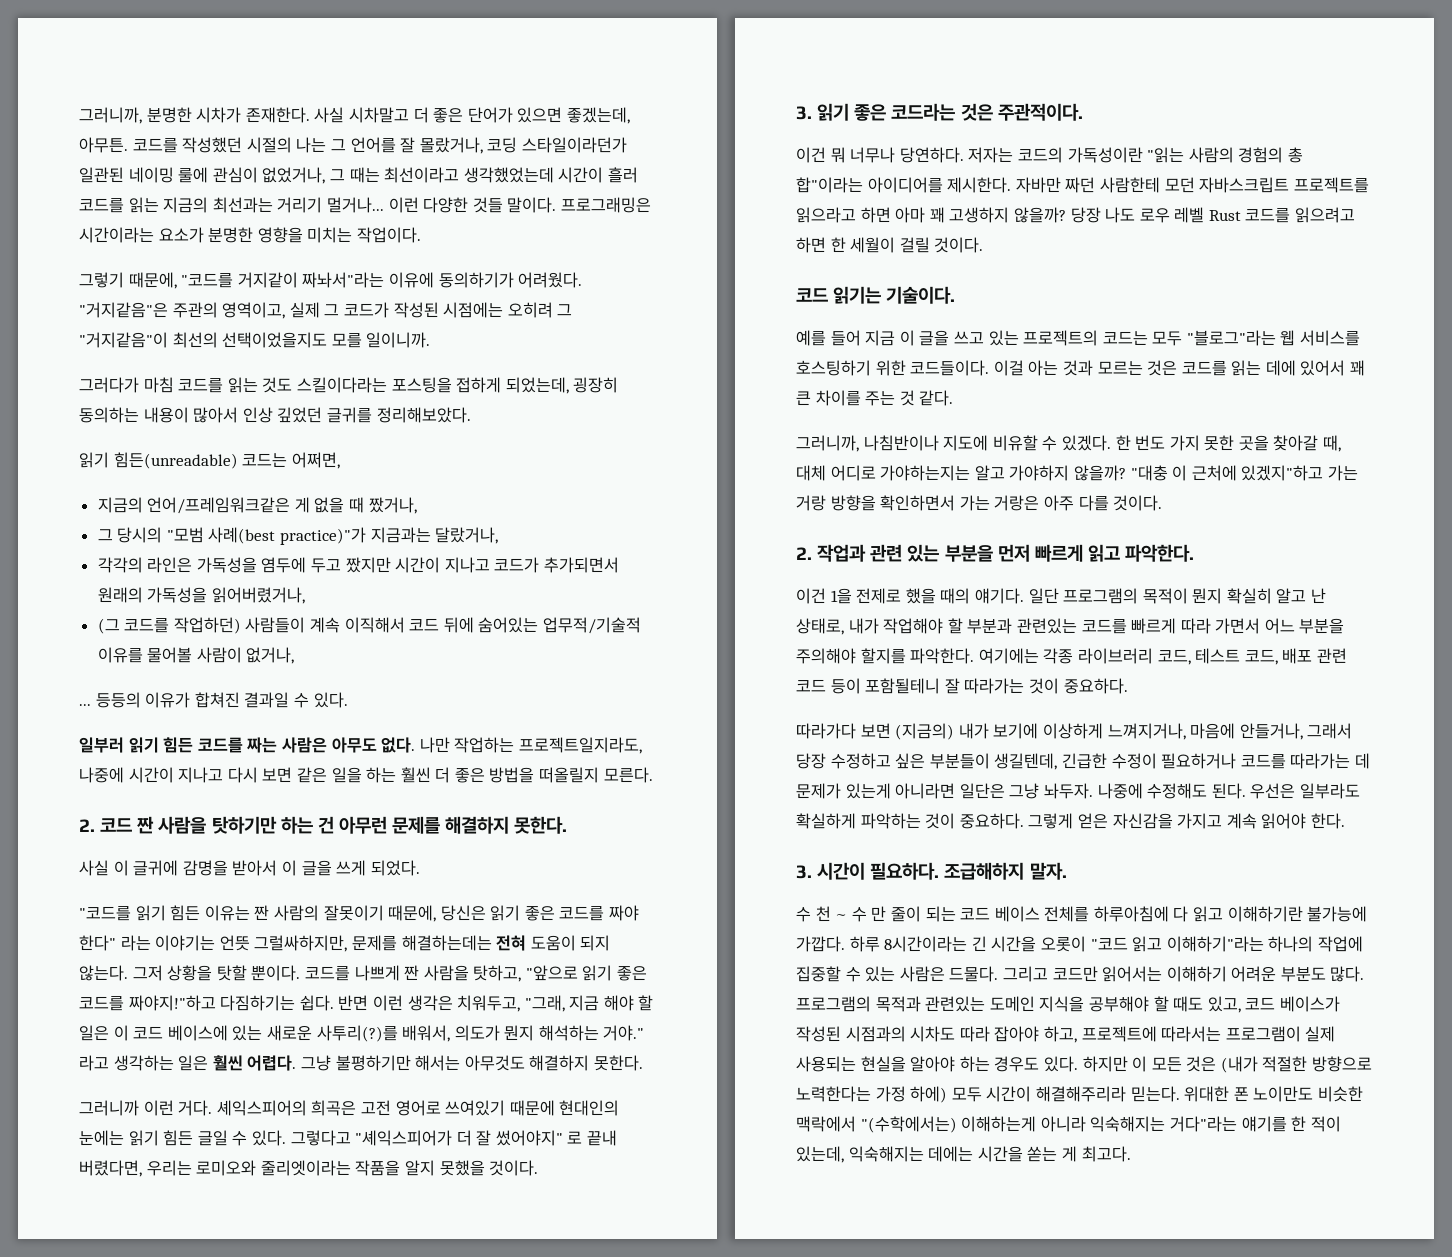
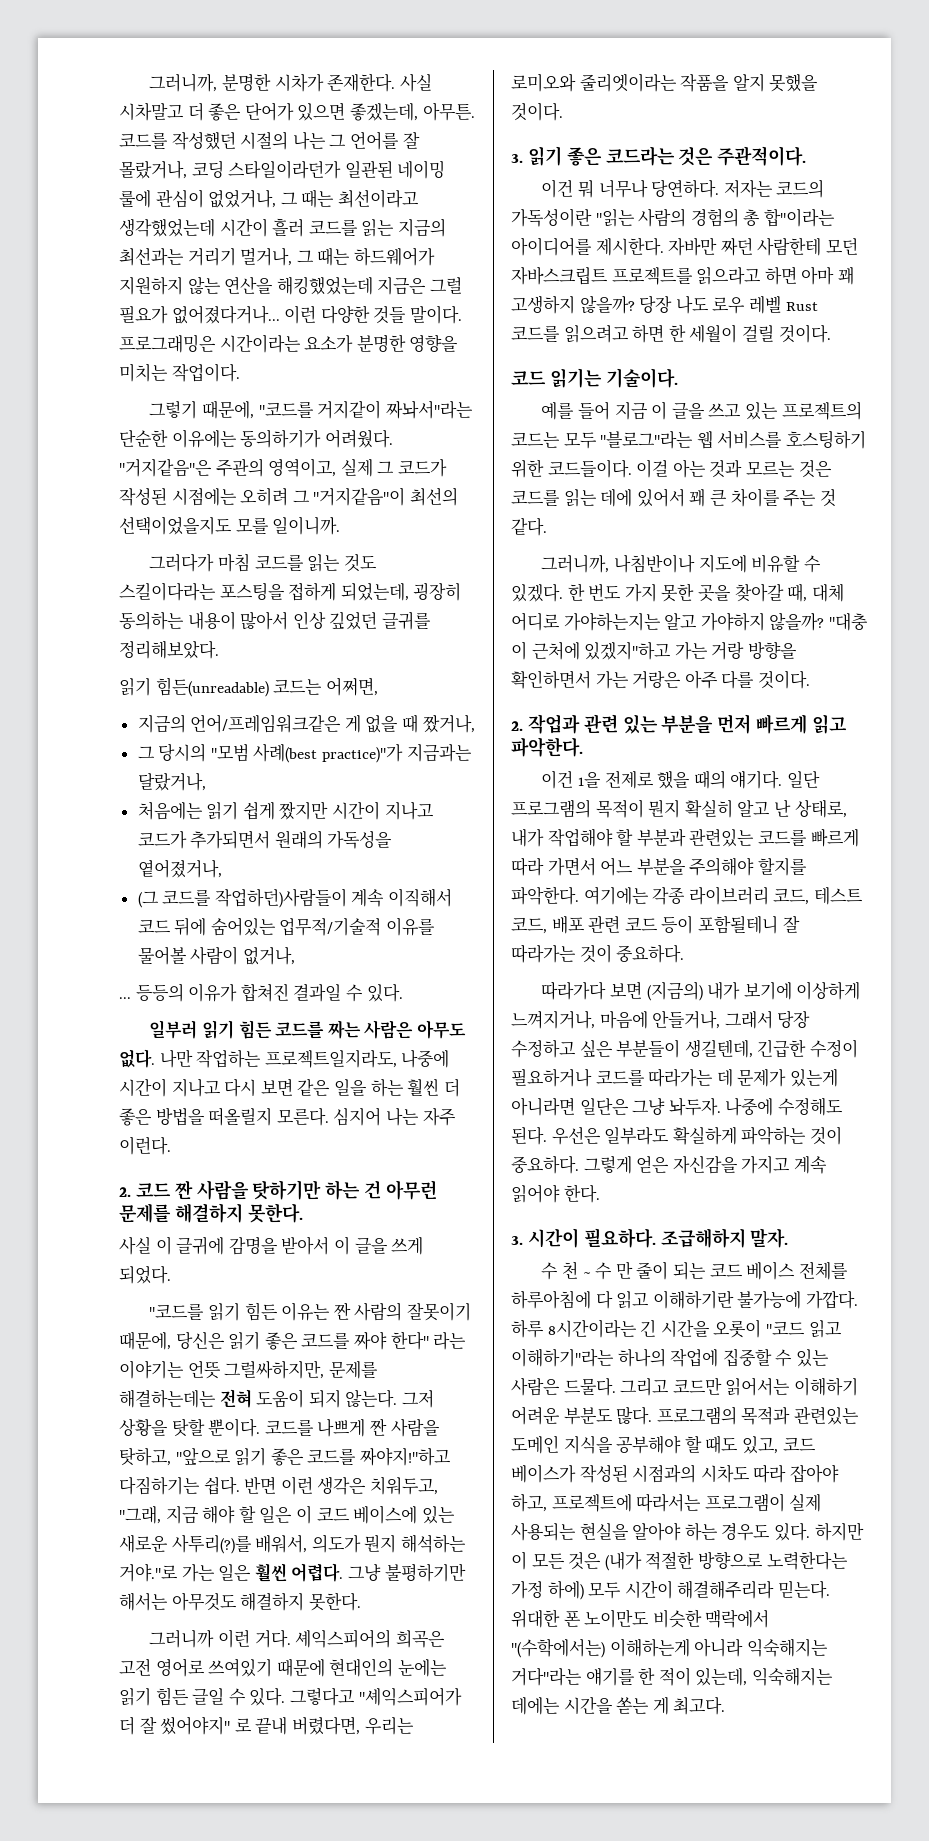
[326,197,384,213] 멀거나... -> [240,247,435,266] [119,276,462,295] [119,305,280,324] 멀거나, 그 때는 하드웨어가 지원하지 않는 연산을 해킹했었는데 지금은 그럴 필요가 없어졌다거나...
[388,272,434,288] 이유에 -> [119,429,237,448] 단순한 이유에는
[97,557,342,573] 각각의 라인은 가독성을 염두에 두고 -> [137,801,275,820] 처음에는 읽기 쉽게
[211,587,305,604] 읽어버렸거나, -> [137,859,222,878] 옅어졌거나,
[173,617,306,634] 작업하던) 사람들이 -> [214,888,347,908] 작업하던)사람들이
(653, 775) none -> [333,1107,456,1126] [119,1136,171,1155] 심지어 나는 자주 이런다.
[603,1025,645,1041] [79,1055,174,1071] 거야." 라고 생각하는 -> [119,1563,215,1582] 거야."로 가는

